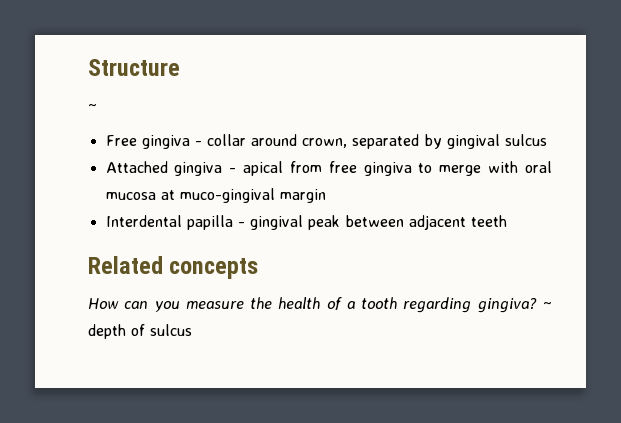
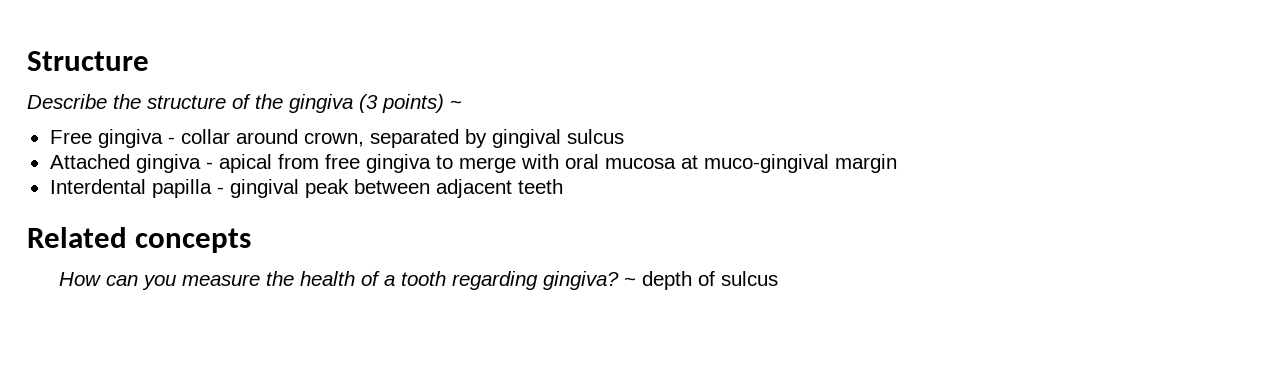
(180, 67) none -> [27,94,444,113] Describe the structure of the gingiva (3 points)

